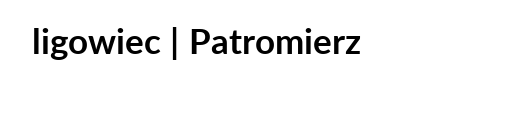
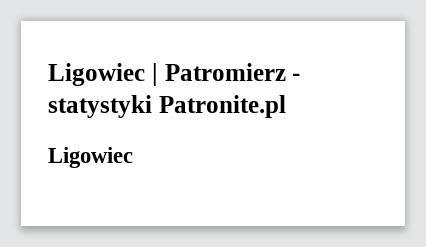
[32,28,161,60] ligowiec -> [48,63,145,86] Ligowiec
(361, 41) none -> [292,73,301,81] [48,95,286,118] [48,147,133,168] - statystyki Patronite.pl // Ligowiec

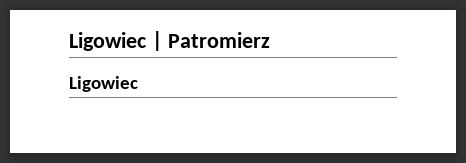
[292,73,301,81] [48,95,286,118] - statystyki Patronite.pl -> (270, 40) none

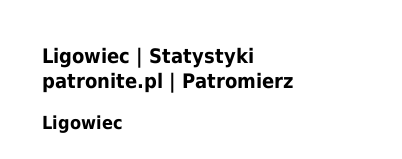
(162, 41) none -> [149,47,254,68] [42,72,176,93] Statystyki patronite.pl |

